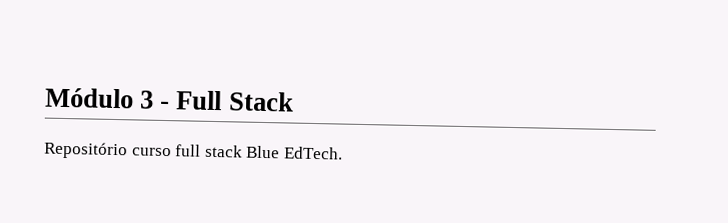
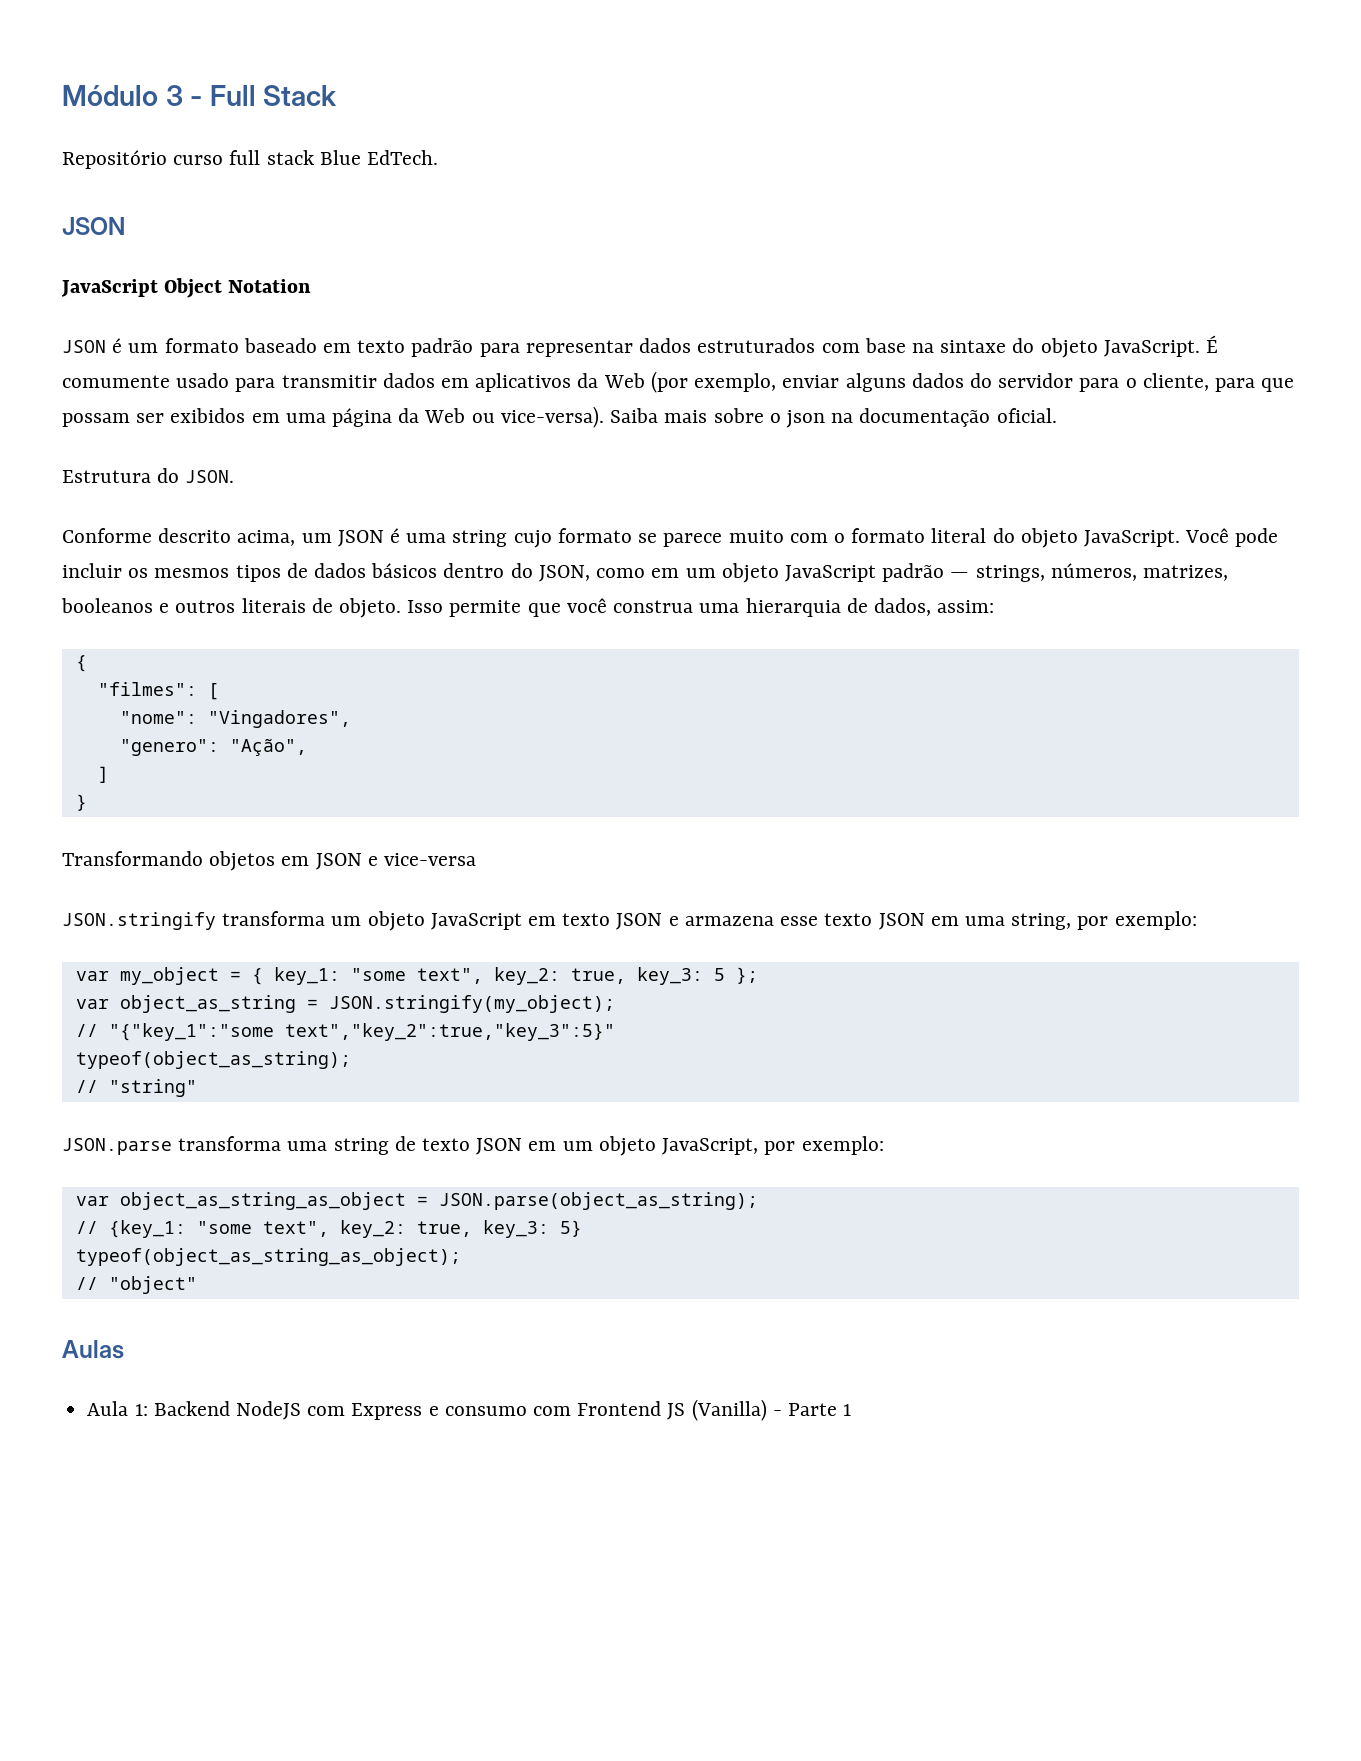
(343, 153) none -> [62,217,125,235] [61,278,312,298] [62,335,1218,358] [62,371,1295,393] [62,406,1057,428] [62,468,235,483] [62,528,1279,548] [62,563,1228,583] [61,598,995,618] [75,655,87,672] [97,682,219,700] [119,710,351,728] [119,738,307,756] [97,766,109,783] [75,794,87,811] [62,851,477,871] [62,911,1197,931] [75,967,758,985] [75,995,615,1013] [75,1023,615,1041] [75,1051,351,1069] [75,1079,197,1097] [62,1136,884,1156] [75,1192,758,1210] [75,1220,582,1238] [75,1248,461,1266] [75,1276,197,1294] [62,1340,124,1359] [87,1399,852,1421] // JSON // JavaScript Object Notation // JSON é um formato baseado em texto padrão para representar dados estruturados com base na sintaxe do objeto JavaScript. É comumente usado para transmitir dados em aplicativos da Web (por exemplo, enviar alguns dados do servidor para o cliente, para que possam ser exibidos em uma página da Web ou vice-versa). Saiba mais sobre o json na documentação oficial. // Estrutura do JSON. // Conforme descrito acima, um JSON é uma string cujo formato se parece muito com o formato literal do objeto JavaScript. Você pode incluir os mesmos tipos de dados básicos dentro do JSON, como em um objeto JavaScript padrão — strings, números, matrizes, booleanos e outros literais de objeto. Isso permite que você construa uma hierarquia de dados, assim: // { // "filmes": [ // "nome": "Vingadores", // "genero": "Ação", // ] // } // Transformando objetos em JSON e vice-versa // JSON.stringify transforma um objeto JavaScript em texto JSON e armazena esse texto JSON em uma string, por exemplo: // var my_object = { key_1: "some text", key_2: true, key_3: 5 }; // var object_as_string = JSON.stringify(my_object); // // "{"key_1":"some text","key_2":true,"key_3":5}" // typeof(object_as_string); // // "string" // JSON.parse transforma uma string de texto JSON em um objeto JavaScript, por exemplo: // var object_as_string_as_object = JSON.parse(object_as_string); // // {key_1: "some text", key_2: true, key_3: 5} // typeof(object_as_string_as_object); // // "object" // Aulas // Aula 1: Backend NodeJS com Express e consumo com Frontend JS (Vanilla) - Parte 1

